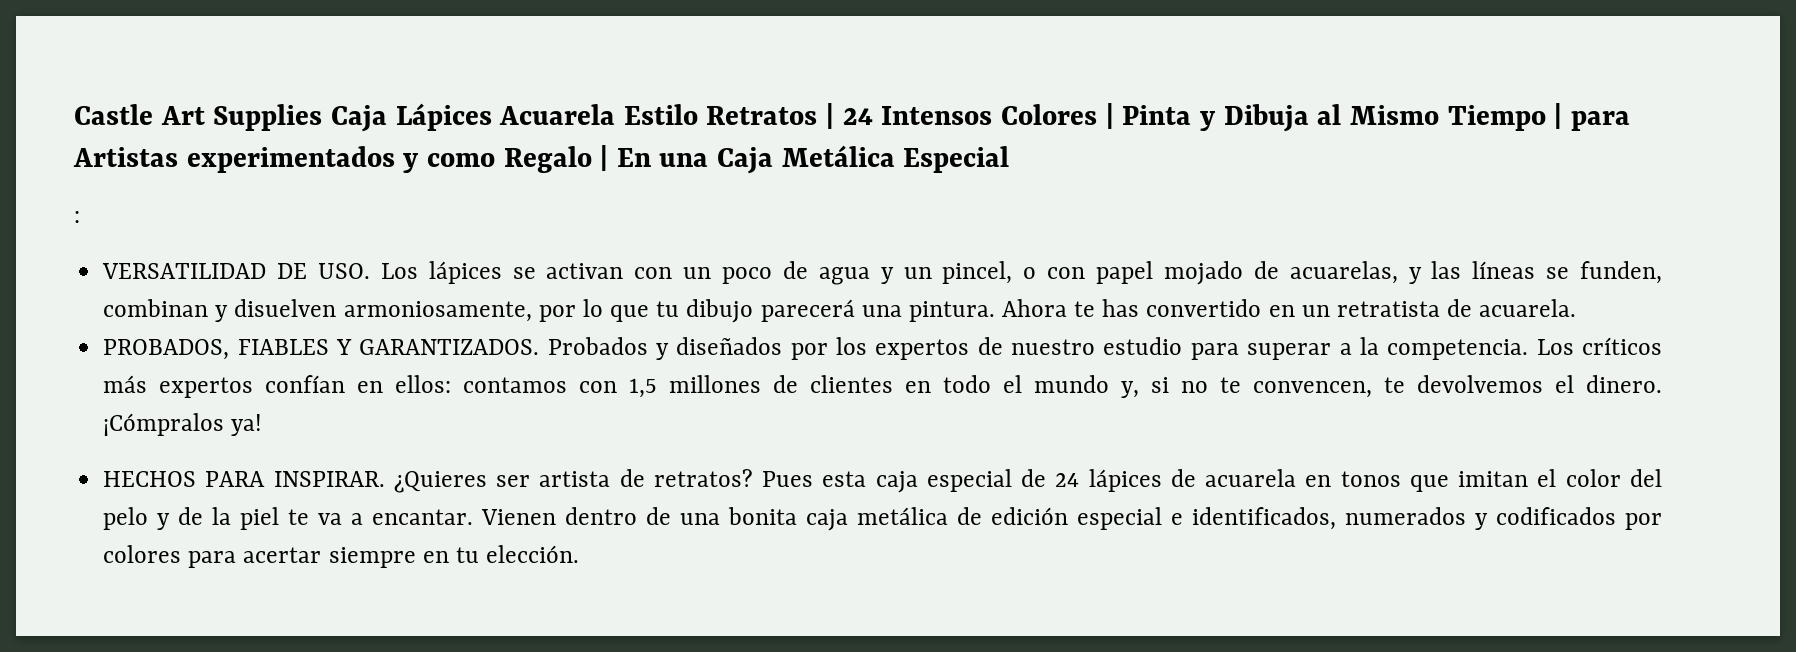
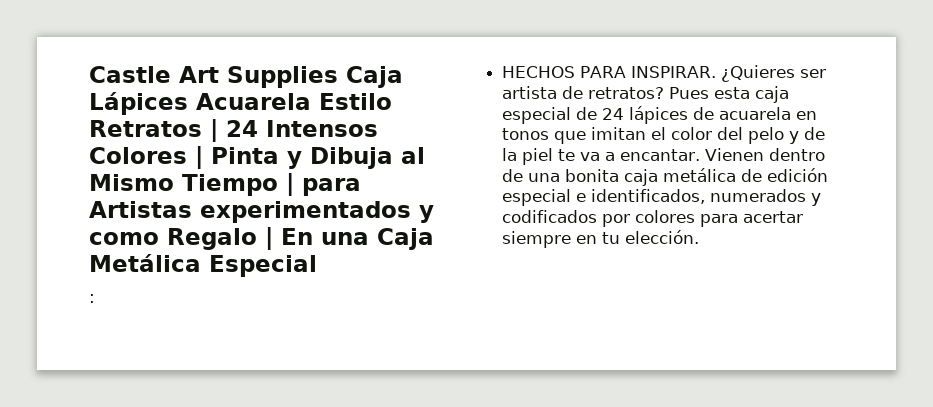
[102,261,1663,285] [103,299,1577,323] [103,337,1662,360] [103,375,1662,398] [103,413,263,436] // VERSATILIDAD DE USO. Los lápices se activan con un poco de agua y un pincel, o con papel mojado de acuarelas, y las líneas se funden, combinan y disuelven armoniosamente, por lo que tu dibujo parecerá una pintura. Ahora te has convertido en un retratista de acuarela. // PROBADOS, FIABLES Y GARANTIZADOS. Probados y diseñados por los expertos de nuestro estudio para superar a la competencia. Los críticos más expertos confían en ellos: contamos con 1,5 millones de clientes en todo el mundo y, si no te convencen, te devolvemos el dinero. ¡Cómpralos ya! -> (95, 298) none

